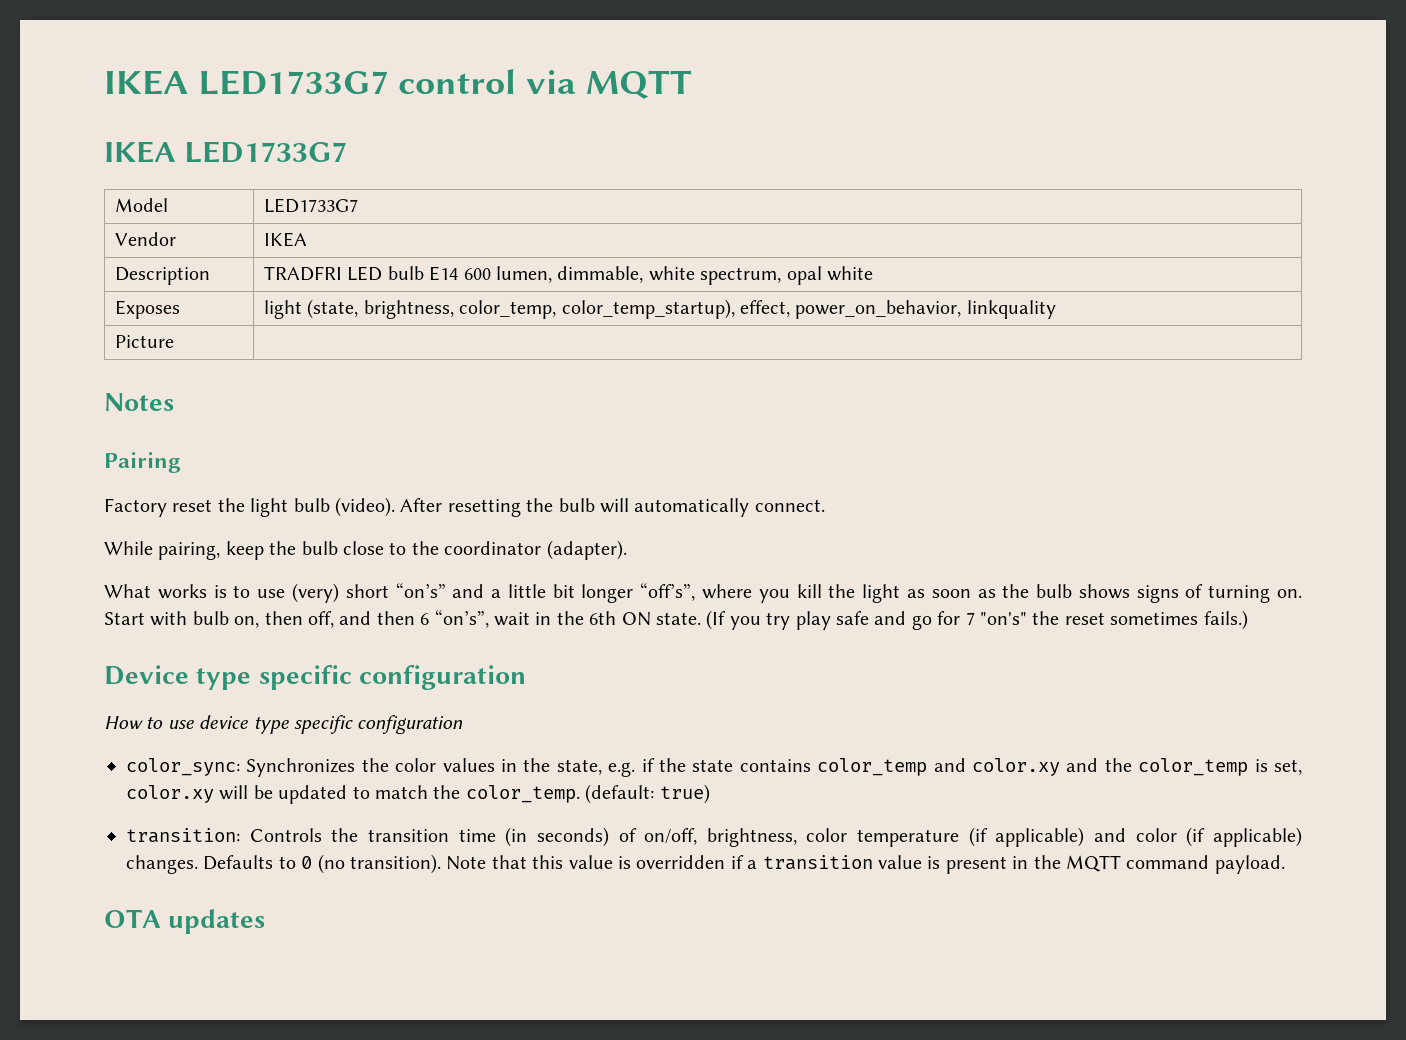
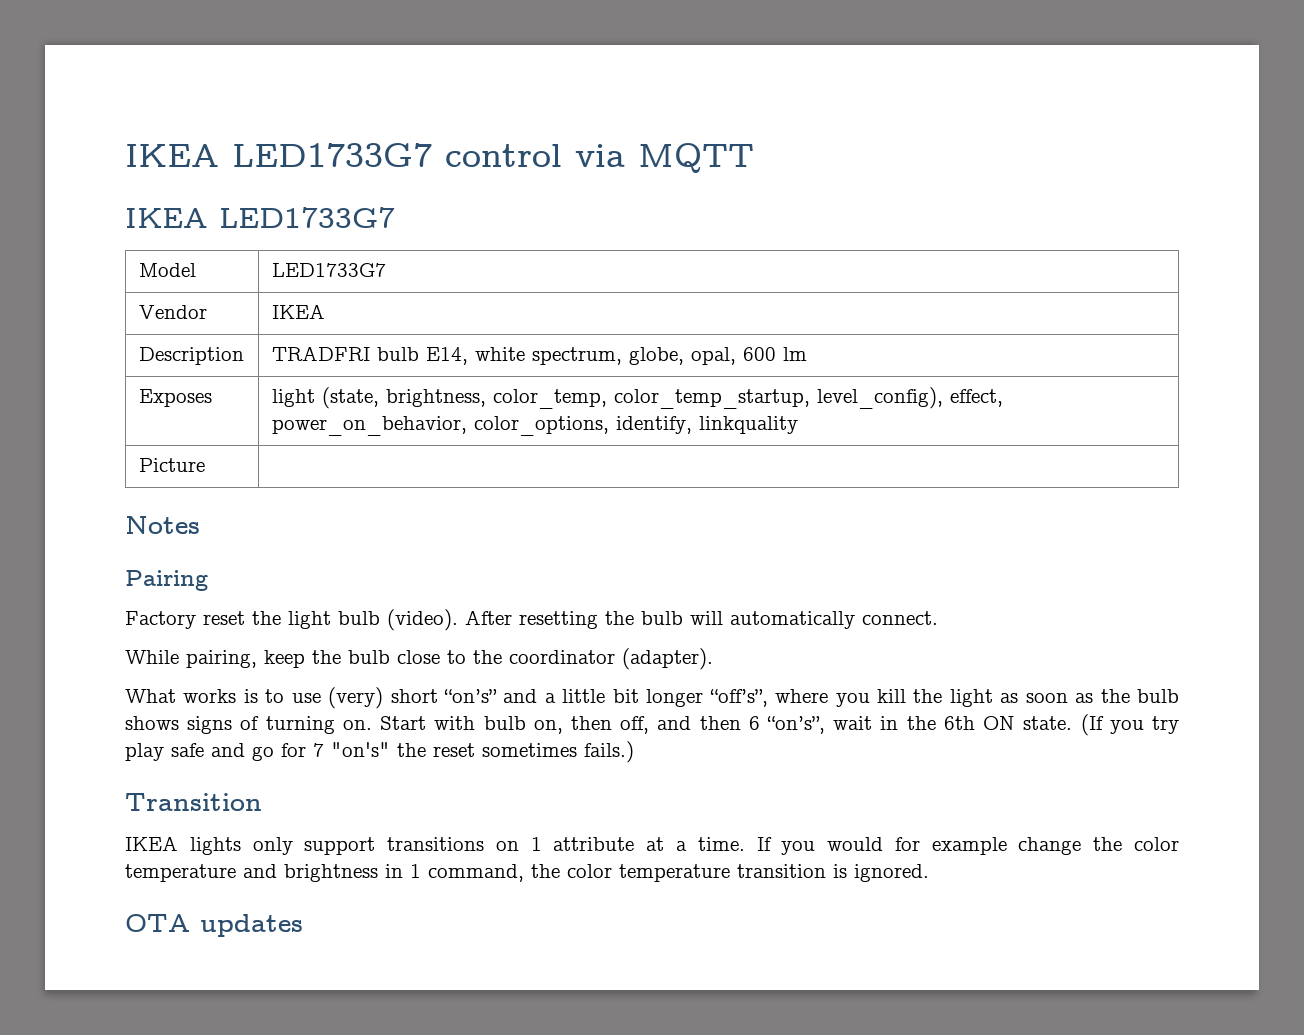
[347,266,874,285] LED bulb E14 600 lumen, dimmable, white spectrum, opal white -> [376,347,807,365] bulb E14, white spectrum, globe, opal, 600 lm
[561,299,962,319] color_temp_startup), effect, power_on_behavior, -> [613,387,1003,409] [271,416,692,436] color_temp_startup, level_config), effect, power_on_behavior, color_options, identify,
[104,665,526,690] [104,715,464,734] [126,758,1302,777] [126,784,710,804] [126,827,1302,847] [126,854,1285,874] Device type specific configuration // How to use device type specific configuration // color_sync: Synchronizes the color values in the state, e.g. if the state contains color_temp and color.xy and the color_temp is set, color.xy will be updated to match the color_temp. (default: true) // transition: Controls the transition time (in seconds) of on/off, brightness, color temperature (if applicable) and color (if applicable) changes. Defaults to 0 (no transition). Note that this value is overridden if a transition value is present in the MQTT command payload. -> [125,793,262,811] [125,836,1180,855] [125,864,929,882] Transition // IKEA lights only support transitions on 1 attribute at a time. If you would for example change the color temperature and brightness in 1 command, the color temperature transition is ignored.

